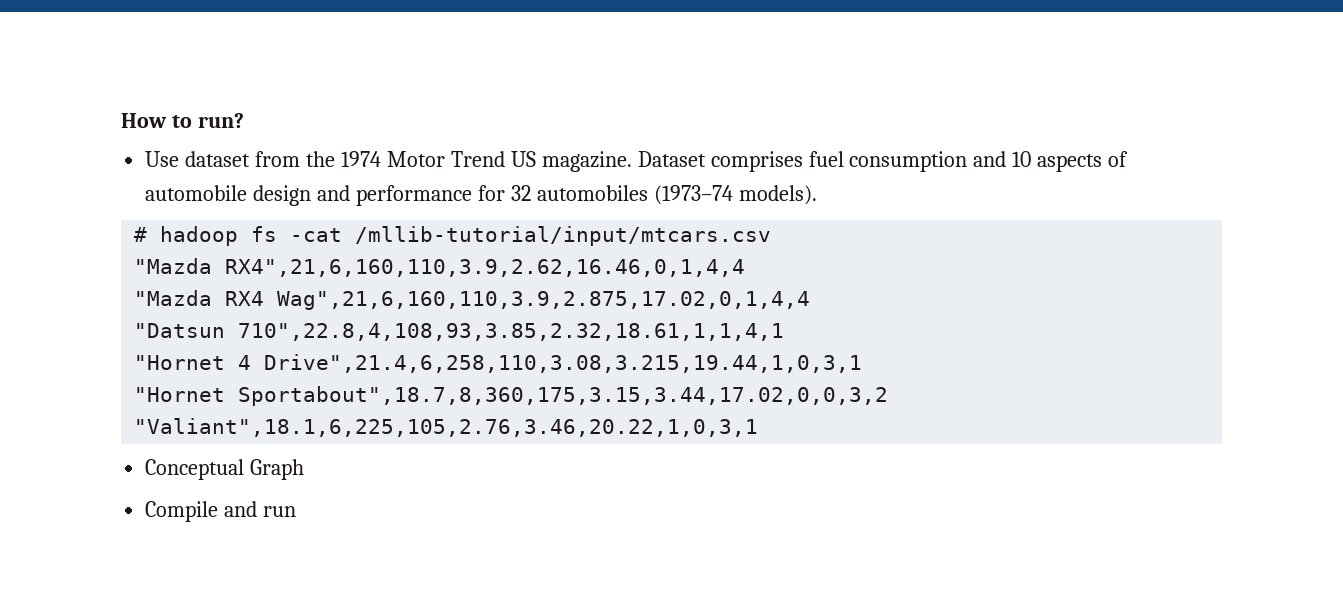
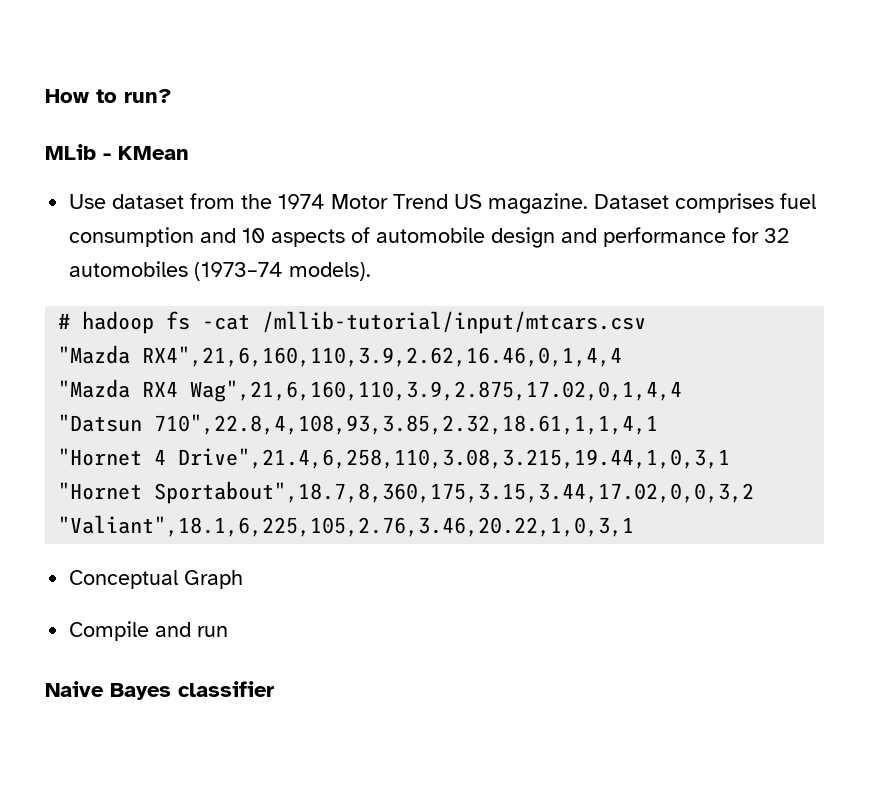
(244, 120) none -> [45,144,189,160] // MLib - KMean
(297, 511) none -> [45,681,274,700] // Naive Bayes classifier

